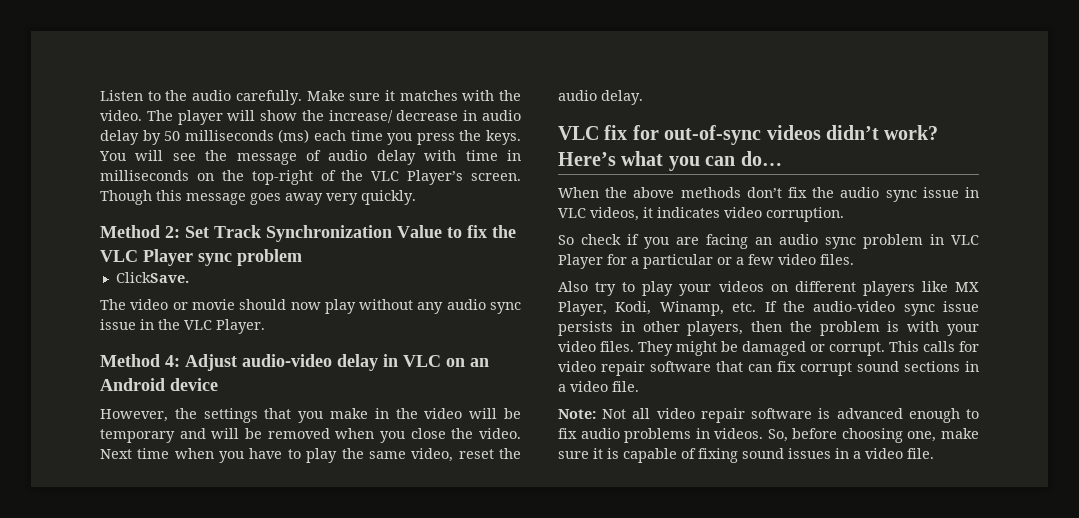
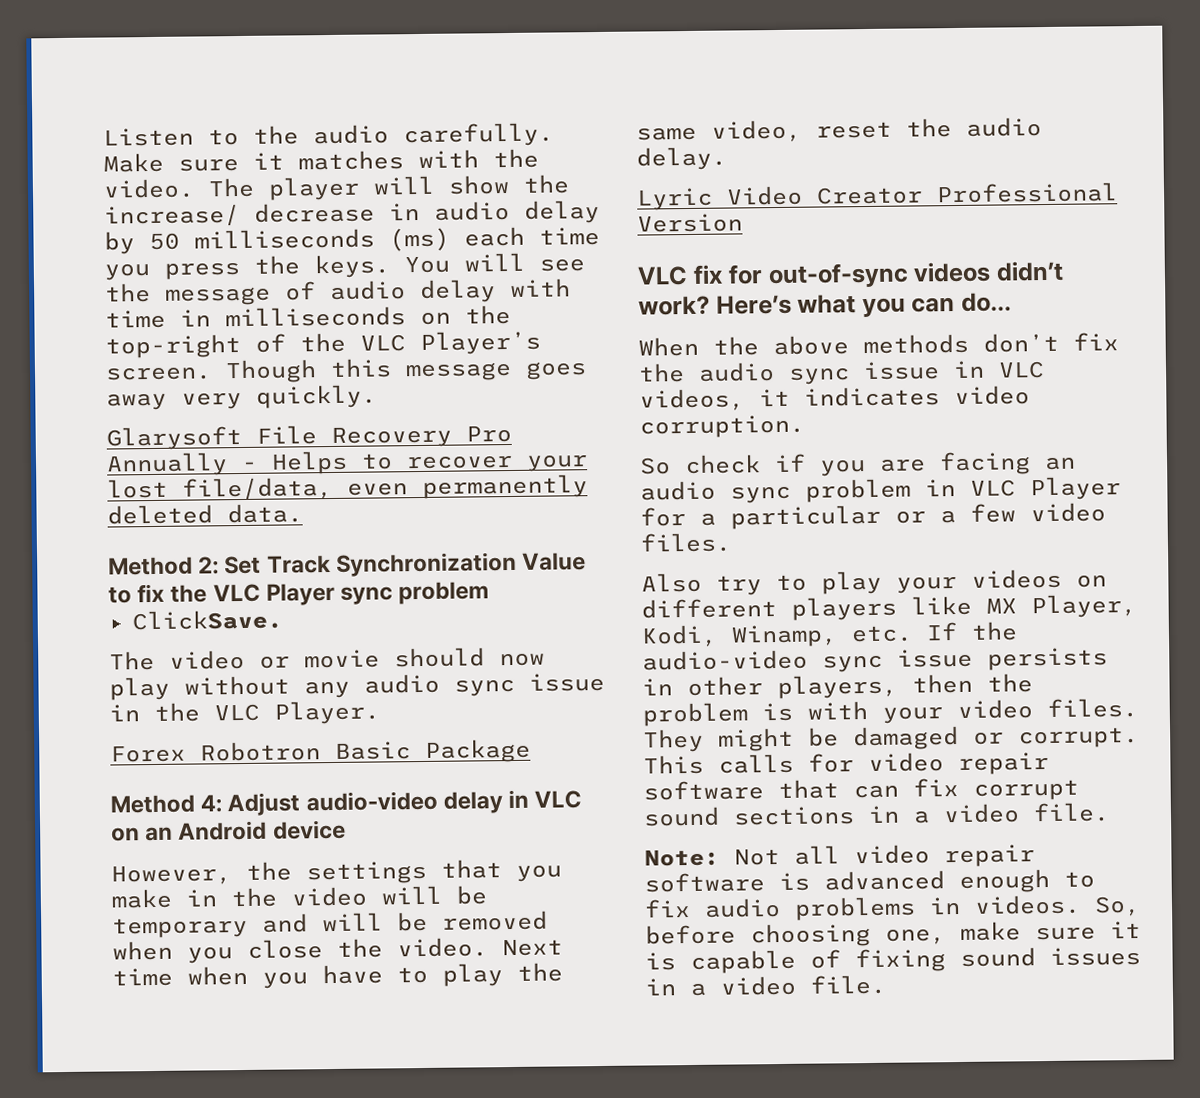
(416, 197) none -> [106,424,512,451] [106,450,588,477] [107,474,588,501] [107,503,303,525] // Glarysoft File Recovery Pro Annually - Helps to recover your lost file/data, even permanently deleted data.
(265, 326) none -> [110,738,531,763] // Forex Robotron Basic Package
(643, 97) none -> [636,182,1118,211] [637,213,743,233] // Lyric Video Creator Professional Version

